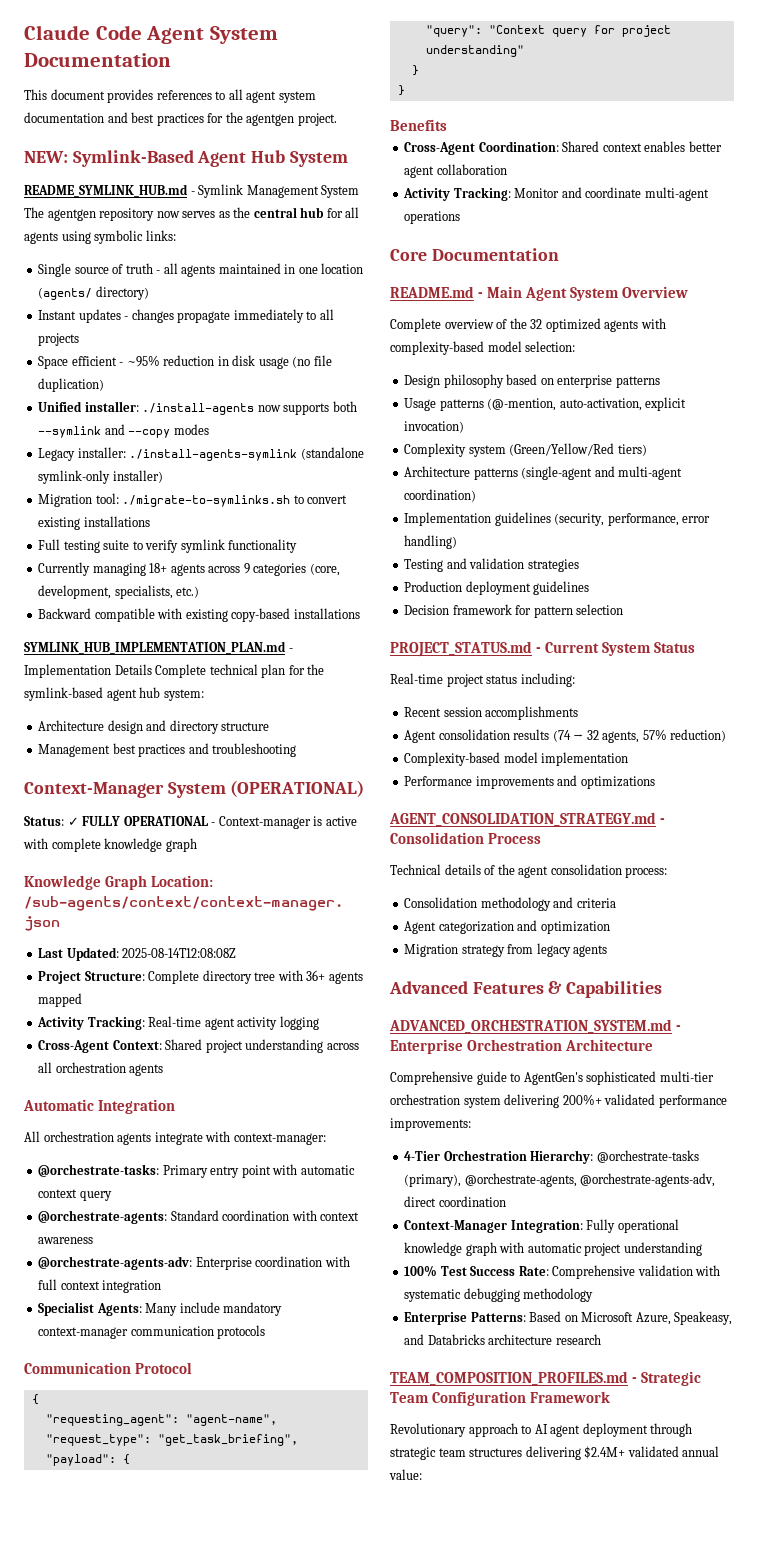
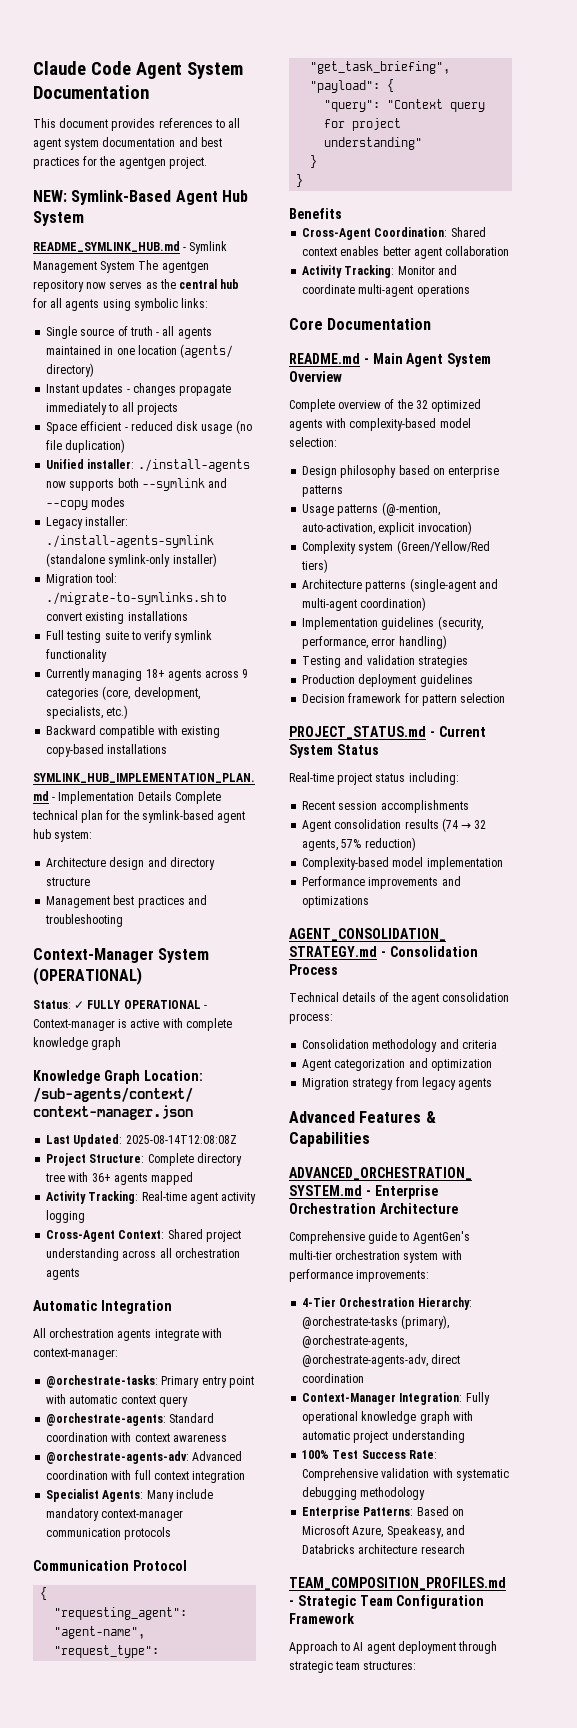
[126,355,229,367] ~95% reduction in -> [130,421,173,431] reduced
[195,1257,252,1270] Enterprise -> [192,1451,243,1461] Advanced
[586,1071,657,1085] sophisticated -> (470, 1237) none
[504,1094,656,1108] delivering 200%+ validated -> [441,1250,462,1260] with
[390,1423,518,1437] Revolutionary approach -> [289,1641,338,1654] Approach
[469,1446,720,1460] [389,1469,422,1480] structures delivering $2.4M+ validated annual value: -> [363,1661,417,1670] structures:

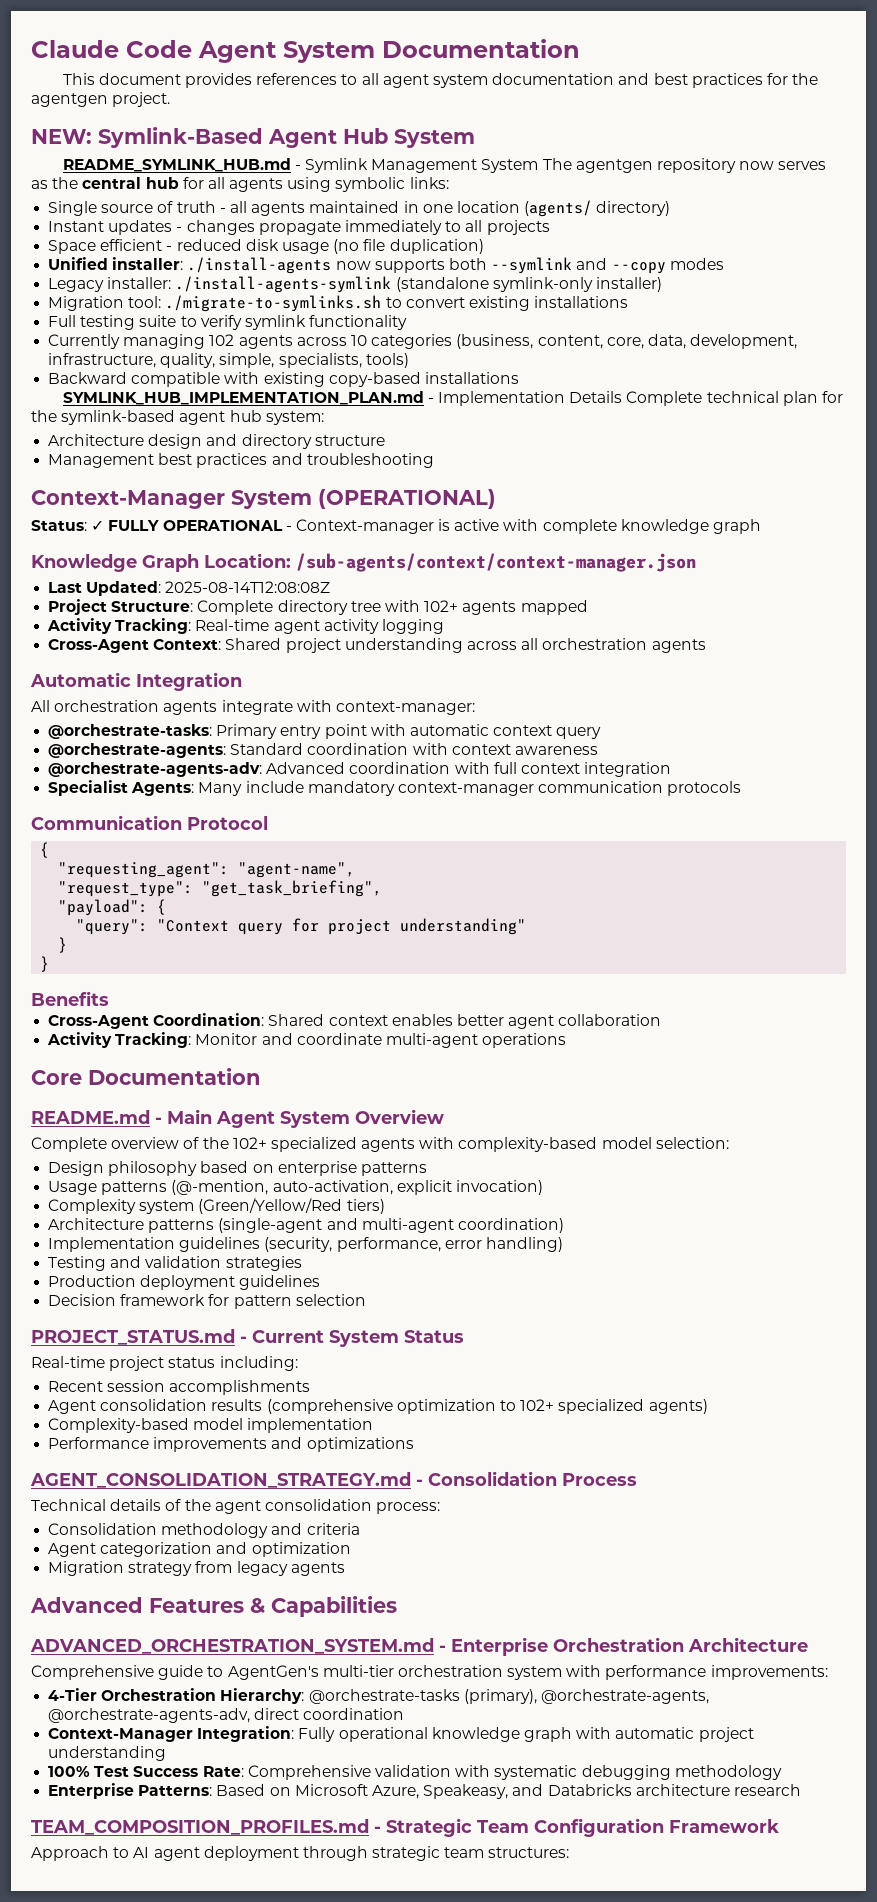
[145,669,165,678] 18+ -> [209,334,235,346] 102
[242,669,249,678] [46,686,200,700] [46,705,129,719] 9 categories (core, development, specialists, etc.) -> [350,334,798,349] [48,353,409,368] 10 categories (business, content, core, data, development, infrastructure, quality, simple, specialists, tools)
[91,1173,111,1182] 36+ -> [424,600,459,612] 102+
[415,399,482,412] 32 optimized -> [232,1137,357,1152] 102+ specialized
[441,818,487,832] [302,837,416,851] (74 → 32 agents, 57% reduction) -> [266,1399,708,1414] (comprehensive optimization to 102+ specialized agents)

